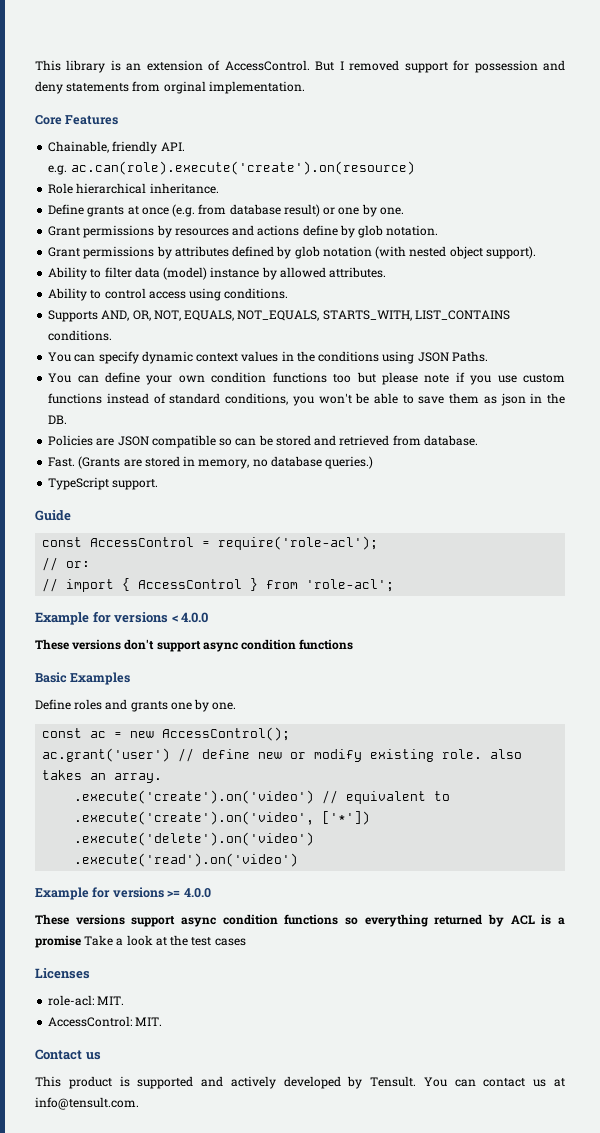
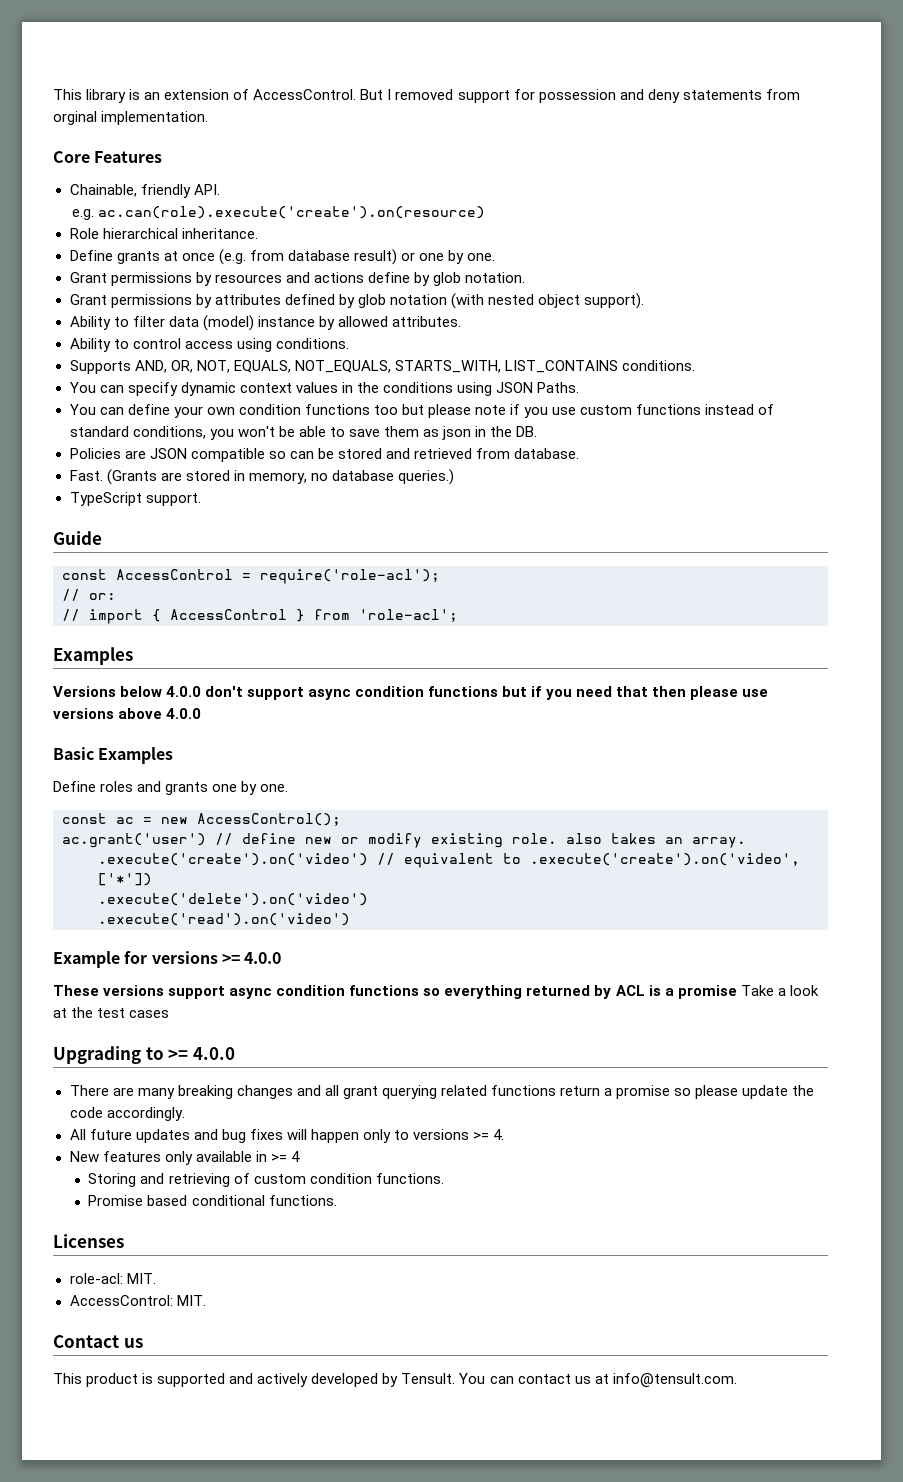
[35,611,209,625] [35,639,122,650] Example for versions < 4.0.0 // These versions -> [53,647,133,665] [53,686,202,697] Examples // Versions below 4.0.0
(354, 644) none -> [502,686,768,700] [53,708,202,719] but if you need that then please use versions above 4.0.0
(246, 942) none -> [53,1046,235,1064] [69,1085,815,1099] [69,1107,185,1121] [69,1129,505,1143] [69,1151,300,1165] [88,1173,444,1187] [88,1195,337,1206] // Upgrading to >= 4.0.0 // There are many breaking changes and all grant querying related functions return a promise so please update the code accordingly. // All future updates and bug fixes will happen only to versions >= 4. // New features only available in >= 4 // Storing and retrieving of custom condition functions. // Promise based conditional functions.

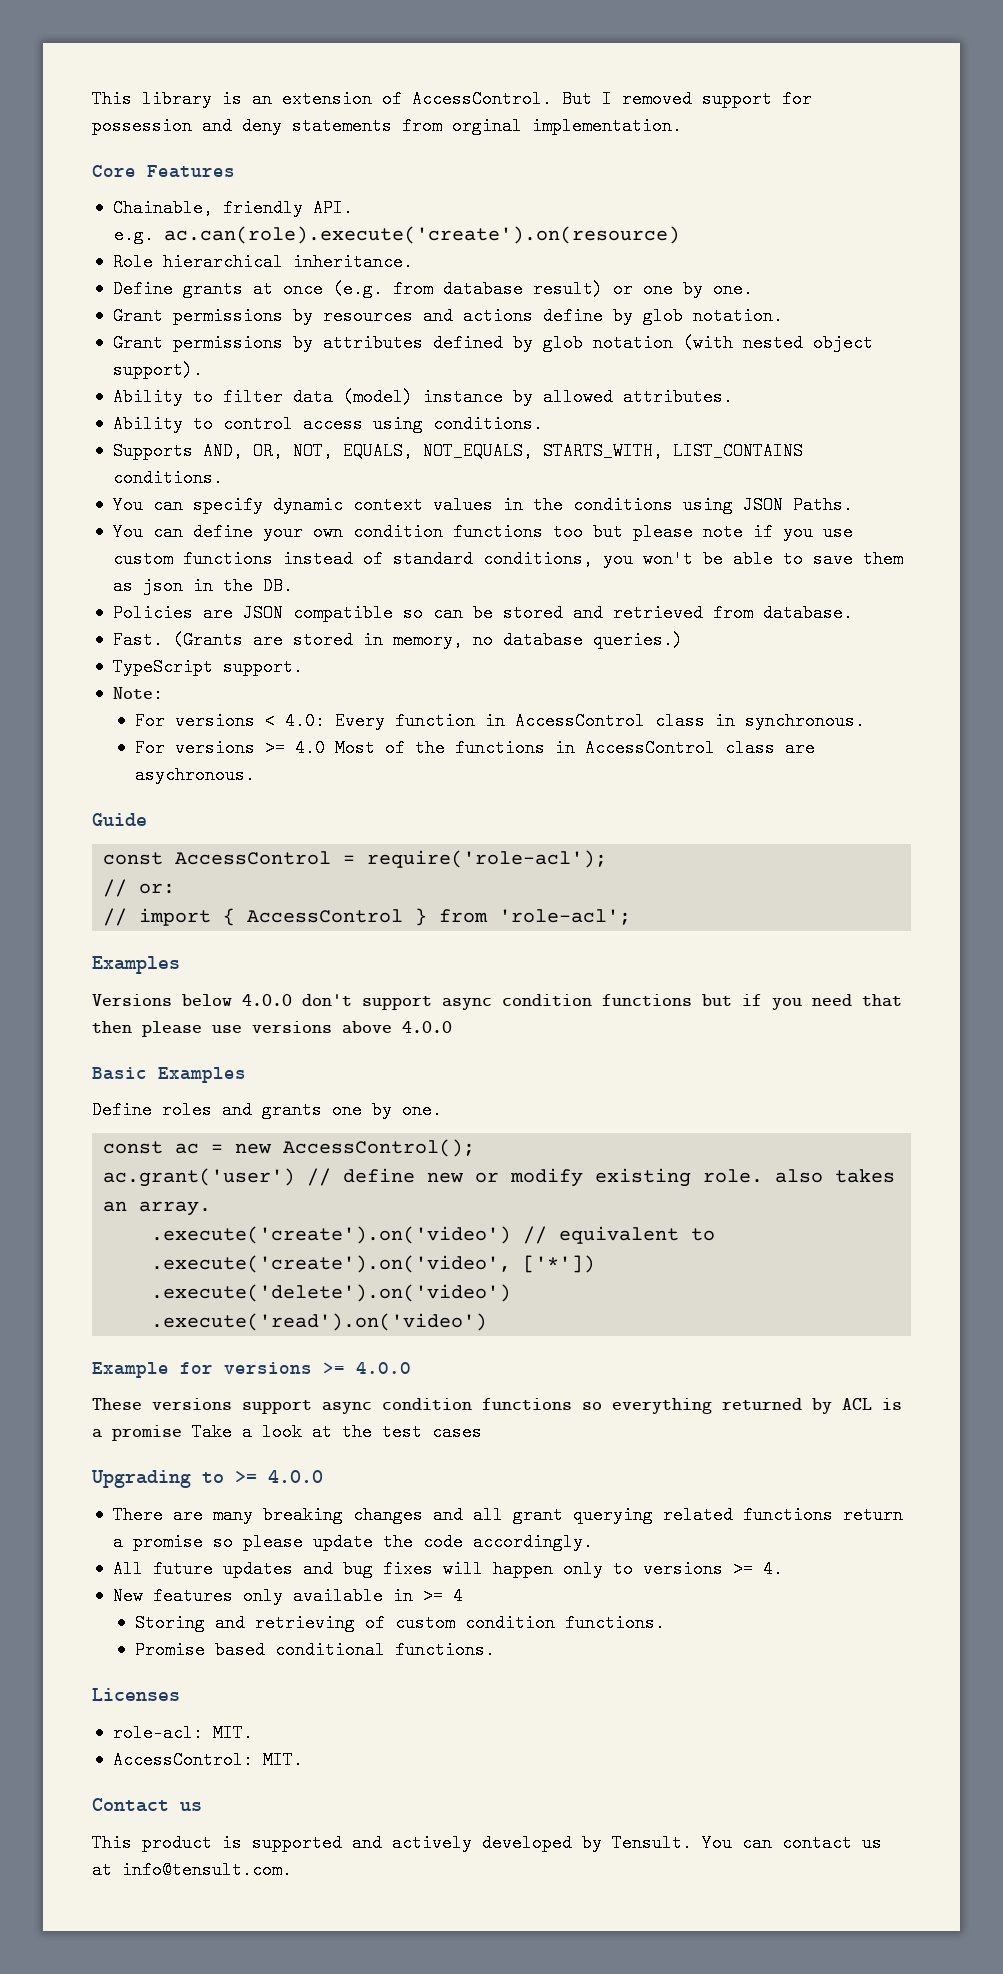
(201, 499) none -> [112,685,163,703] [135,712,866,730] [135,739,816,757] [135,766,256,784] // Note: // For versions < 4.0: Every function in AccessControl class in synchronous. // For versions >= 4.0 Most of the functions in AccessControl class are asychronous.

